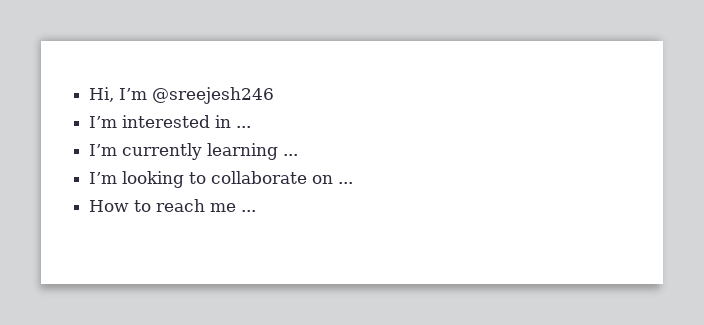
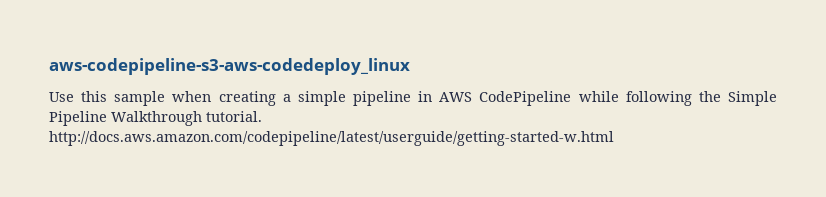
[89,87,275,104] [89,115,252,128] [89,143,299,160] [89,171,354,188] [89,199,257,212] Hi, I’m @sreejesh246 // I’m interested in ... // I’m currently learning ... // I’m looking to collaborate on ... // How to reach me ... -> [49,58,410,75] [49,91,777,106] [49,111,262,126] [49,131,614,146] aws-codepipeline-s3-aws-codedeploy_linux // Use this sample when creating a simple pipeline in AWS CodePipeline while following the Simple Pipeline Walkthrough tutorial. http://docs.aws.amazon.com/codepipeline/latest/userguide/getting-started-w.html

